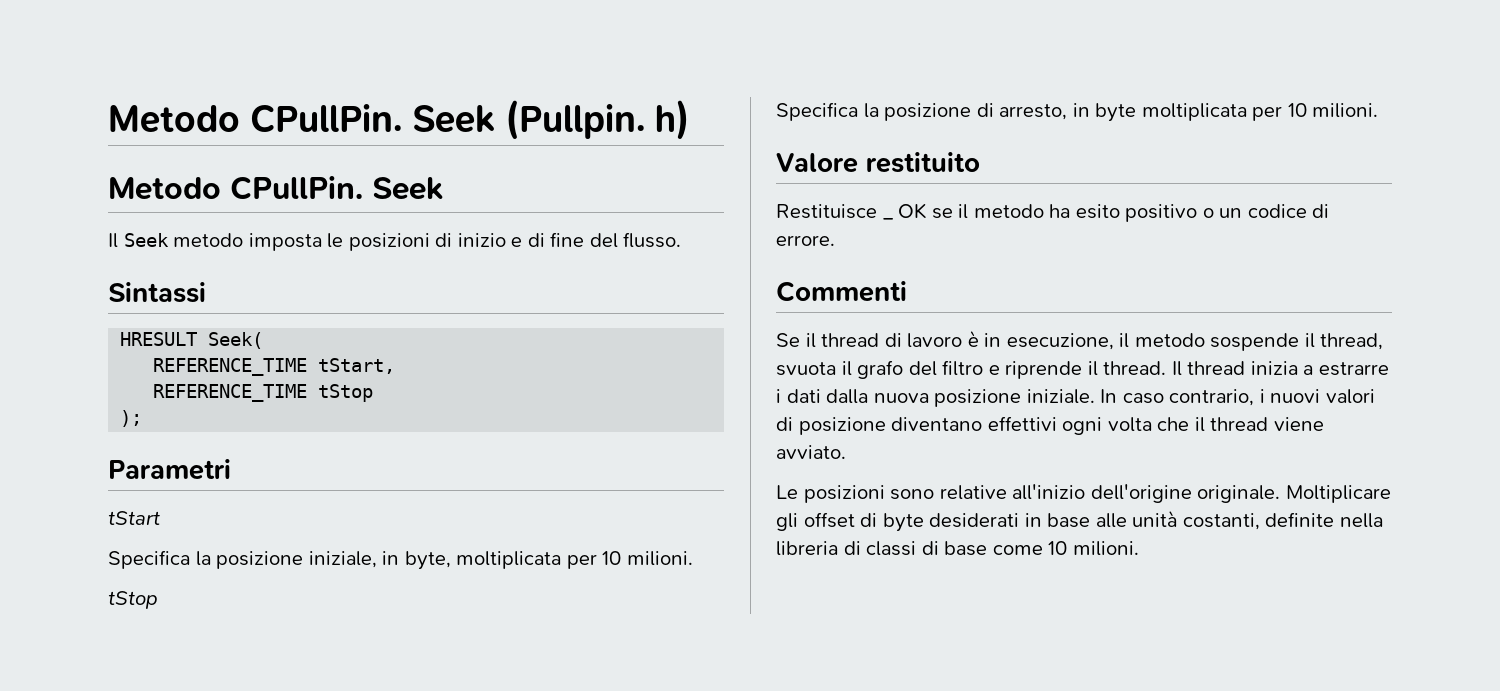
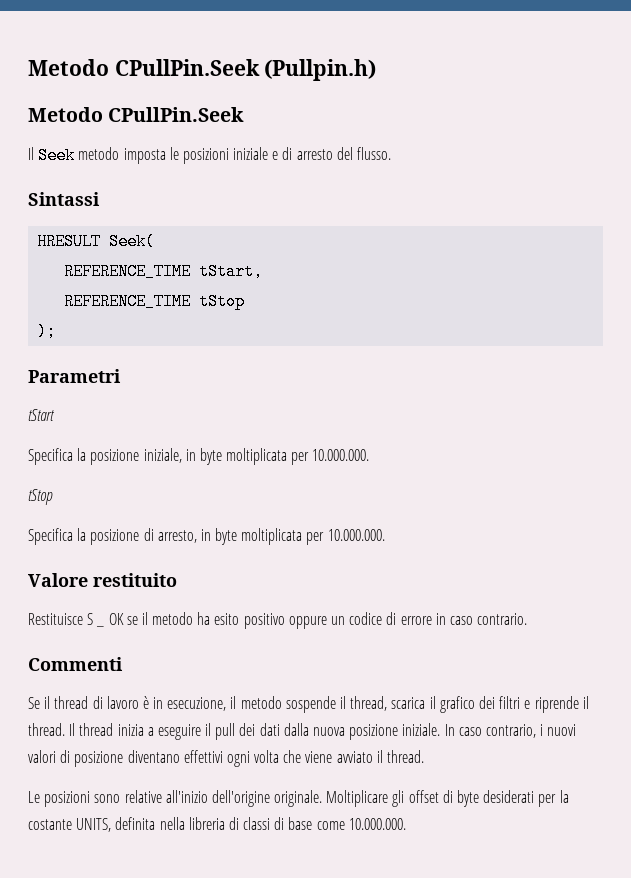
[108,99,690,140] [108,176,443,200] Metodo CPullPin. Seek (Pullpin. h) // Metodo CPullPin. Seek -> [28,59,377,81] [28,107,245,122] Metodo CPullPin.Seek (Pullpin.h) // Metodo CPullPin.Seek
[435,233,506,247] di inizio -> [233,147,269,160] iniziale
[550,232,585,247] fine -> [296,149,333,160] arresto
[404,551,693,570] byte, moltiplicata per 10 milioni. -> [199,448,370,465] byte moltiplicata per 10.000.000.
[1287,103,1379,118] 10 milioni. -> [327,529,385,541] 10.000.000.
(877, 211) none -> [87,613,94,625] S
[1202,208,1214,218] o -> [288,616,327,629] oppure
[776,235,835,246] errore. -> [400,613,528,625] errore in caso contrario.
[776,360,984,379] svuota il grafo del filtro -> [391,696,521,713] scarica il grafico dei filtri
[1318,362,1389,376] [776,389,781,403] estrarre i -> [157,723,256,740] eseguire il pull dei
[1194,417,1324,432] [776,445,846,459] il thread viene avviato. -> [305,750,425,763] viene avviato il thread.
[1024,510,1335,530] in base alle unità costanti, definite -> [538,790,569,807] [28,817,156,832] per la costante UNITS, definita
[1048,541,1139,556] 10 milioni. -> [348,818,406,830] 10.000.000.

